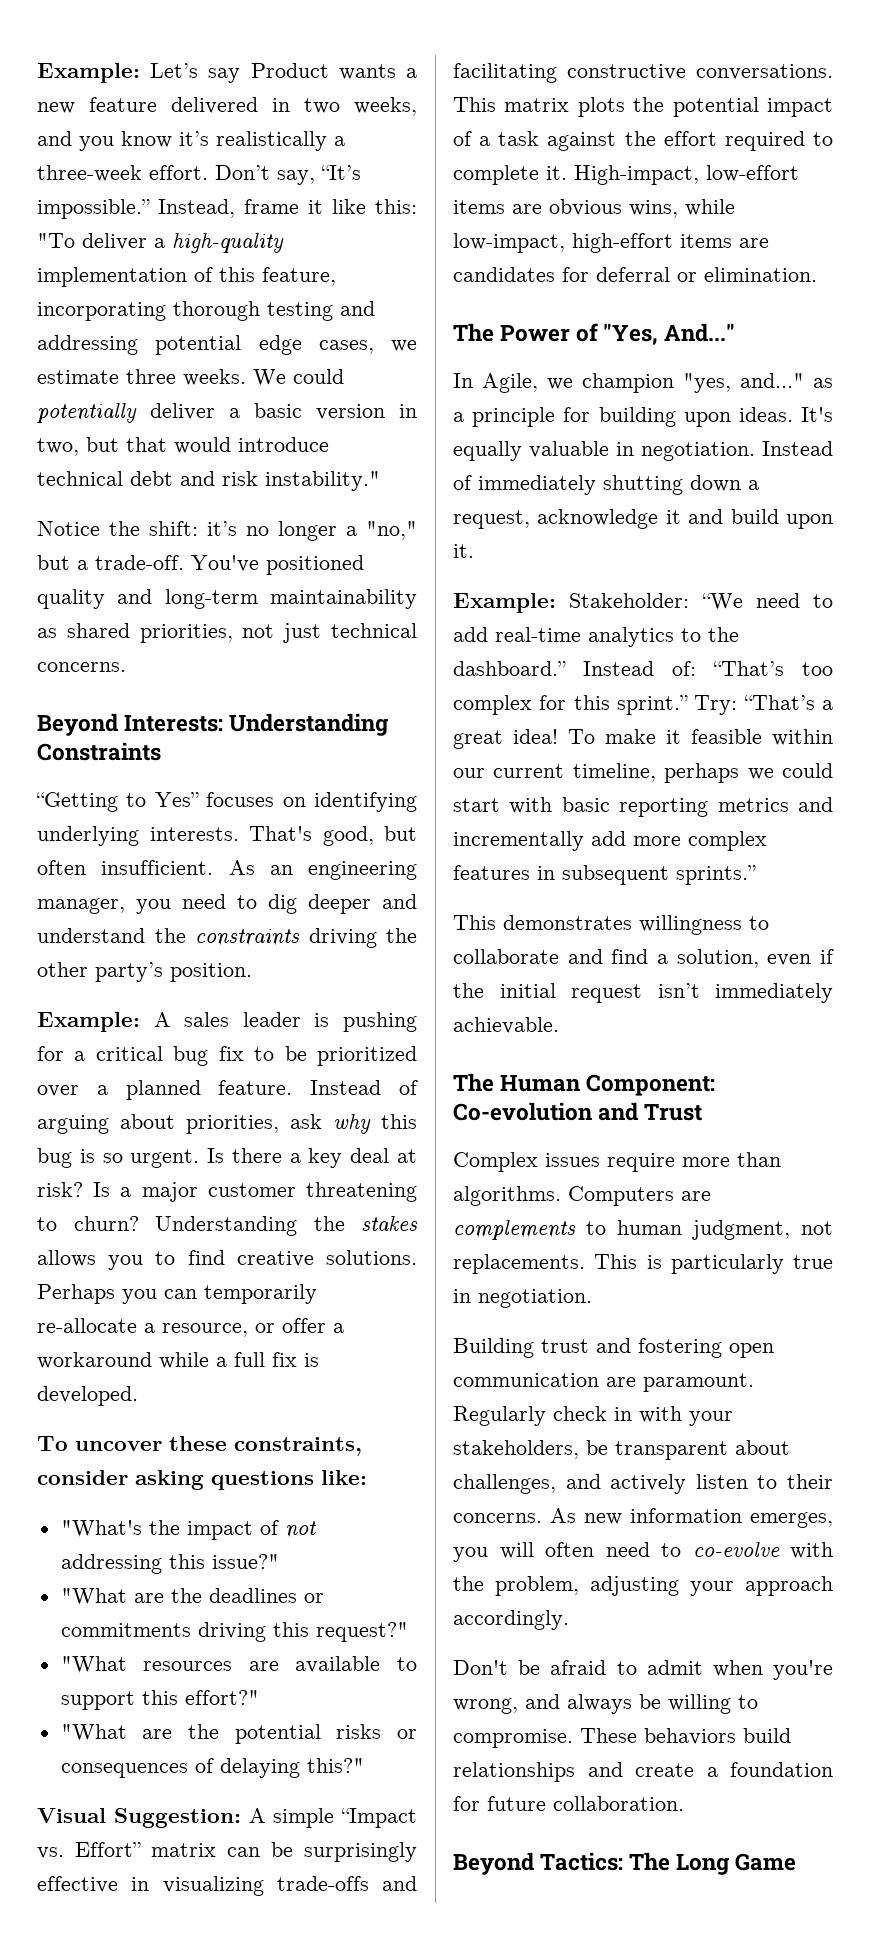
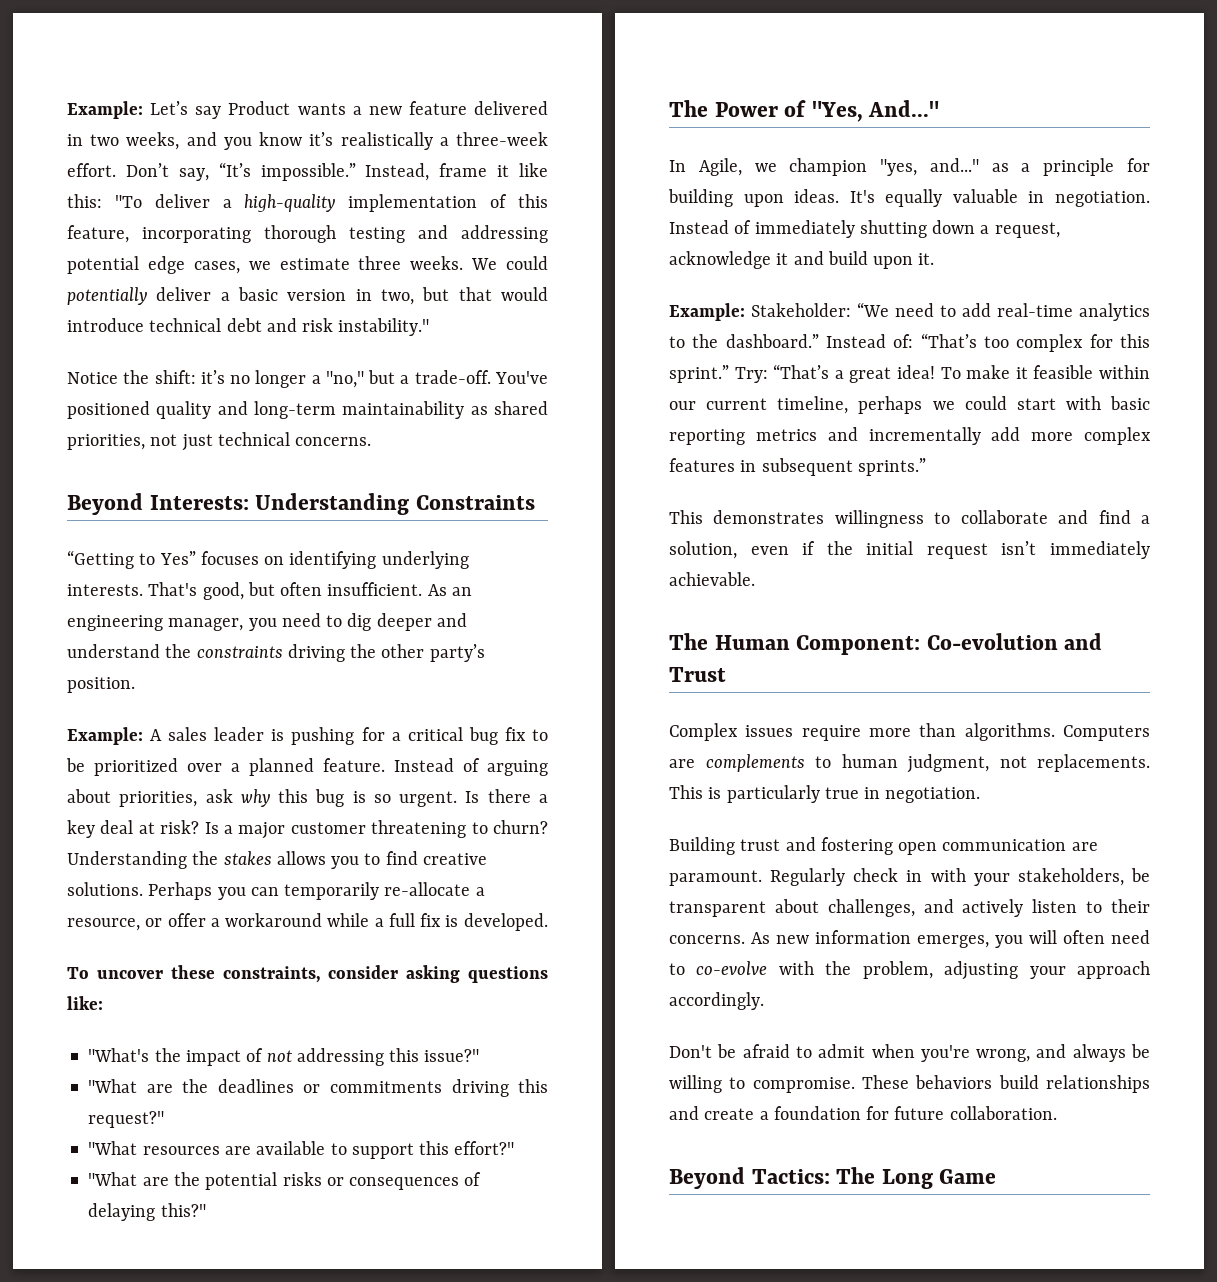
[37,1808,417,1828] [37,1842,417,1862] [37,1876,417,1896] [453,63,833,83] [453,97,833,117] [453,131,833,151] [453,165,799,185] [453,199,735,218] [453,233,769,253] [453,267,817,282] // Visual Suggestion: A simple “Impact vs. Effort” matrix can be surprisingly effective in visualizing trade-offs and facilitating constructive conversations. This matrix plots the potential impact of a task against the effort required to complete it. High-impact, low-effort items are obvious wins, while low-impact, high-effort items are candidates for deferral or elimination. -> (206, 1210) none

